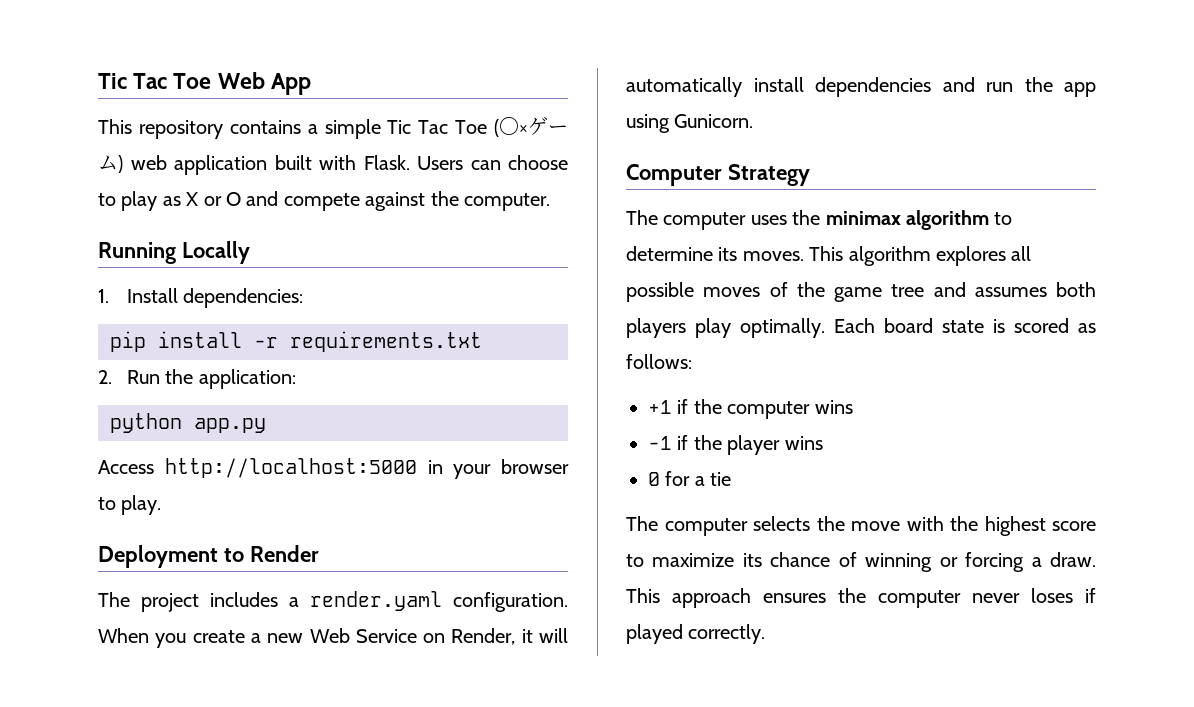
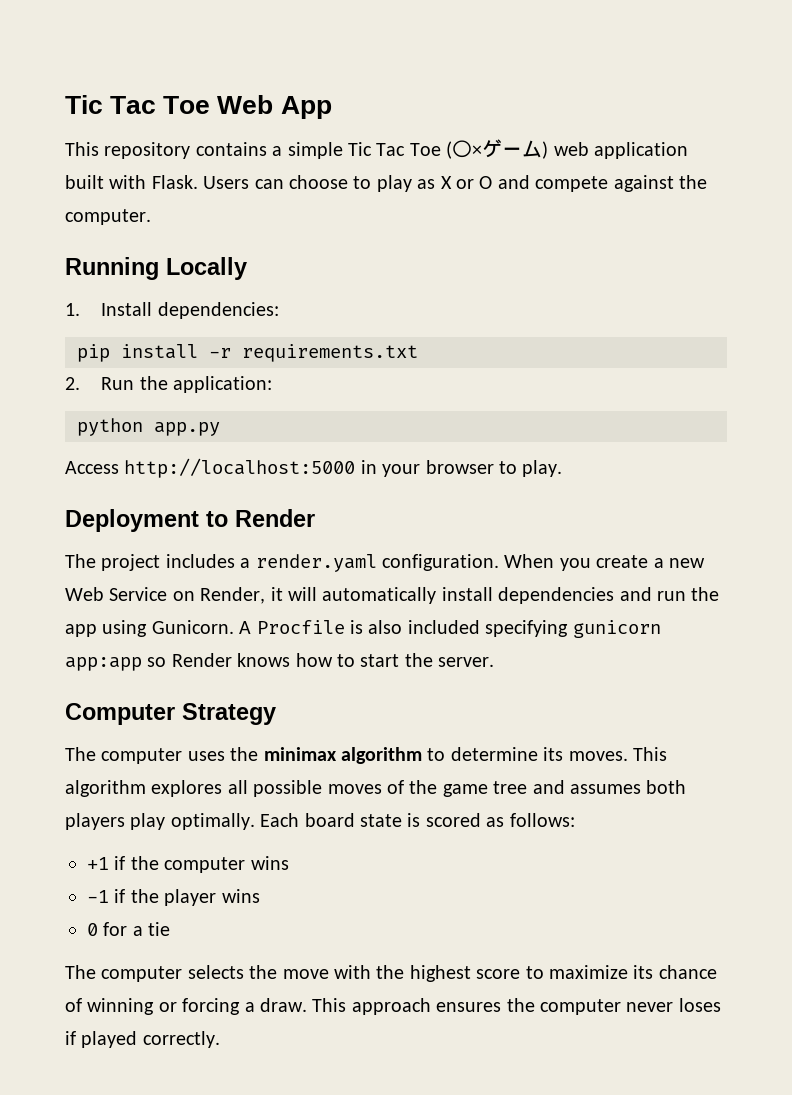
(754, 121) none -> [239,620,661,638] [65,653,495,671] A Procfile is also included specifying gunicorn app:app so Render knows how to start the server.

